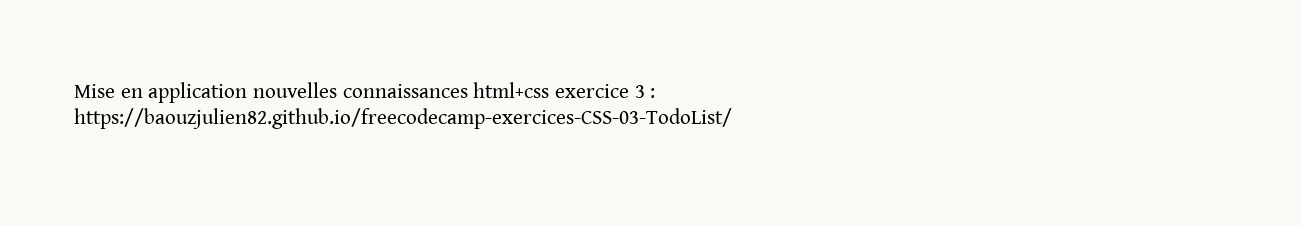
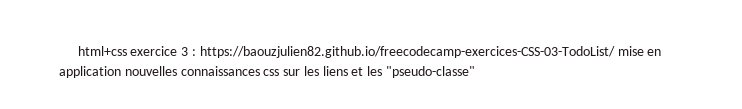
[74,82,468,103] Mise en application nouvelles connaissances -> (77, 51) none
(732, 118) none -> [617,46,662,56] [59,66,476,78] mise en application nouvelles connaissances css sur les liens et les "pseudo-classe"

